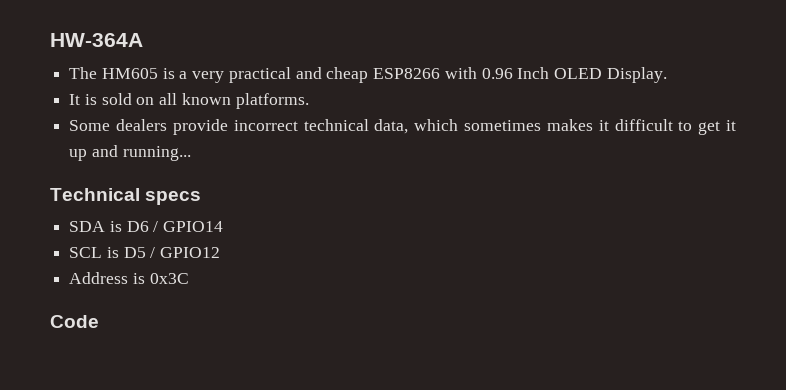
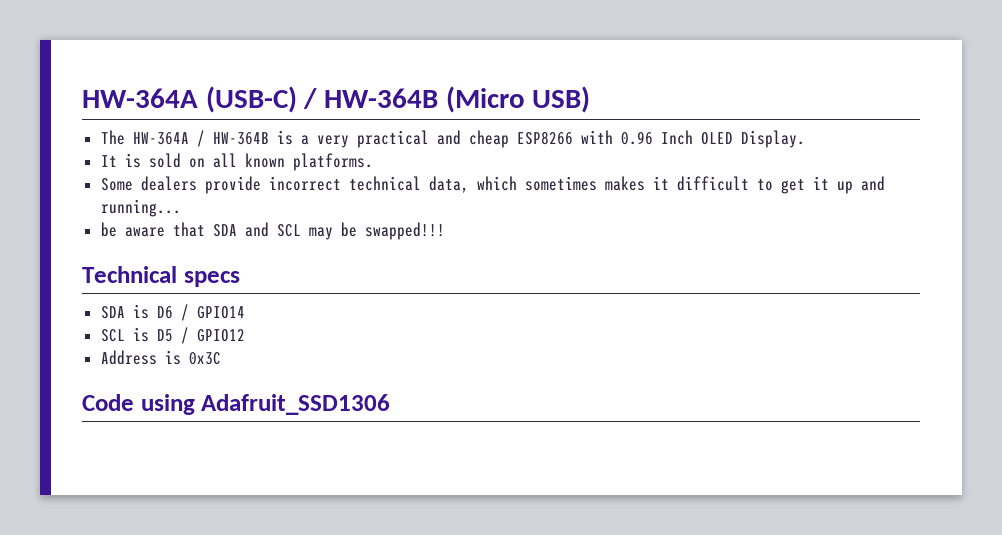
[50,33,143,47] [69,67,158,79] HW-364A // The HM605 -> [82,86,591,113] [100,130,269,147] HW-364A (USB-C) / HW-364B (Micro USB) // The HW-364A / HW-364B
(191, 153) none -> [100,222,445,240] // be aware that SDA and SCL may be swapped!!!
(99, 321) none -> [140,394,391,415] using Adafruit_SSD1306

